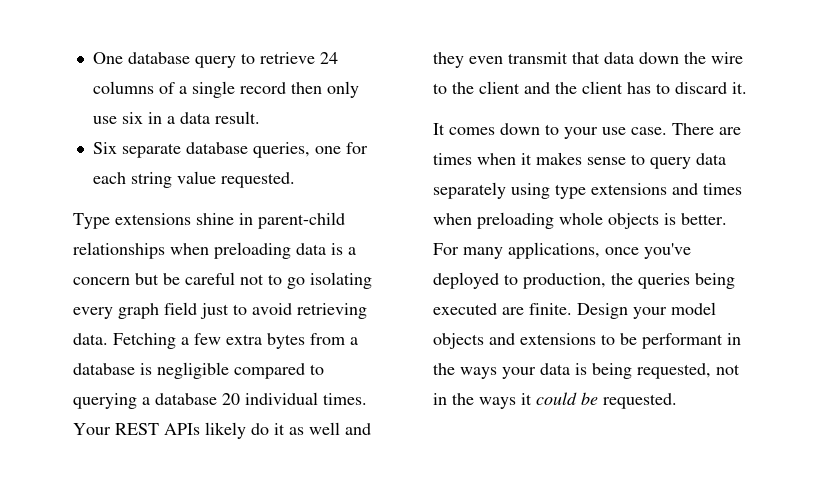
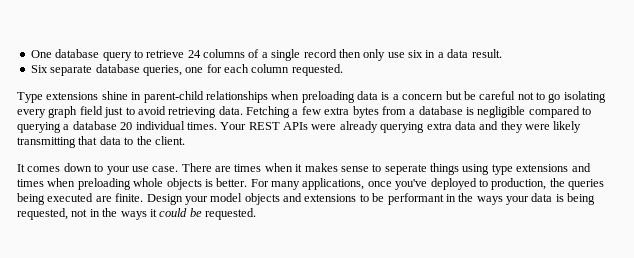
[130,171,216,188] string value -> [251,64,290,73] column
[205,422,371,439] [433,52,743,68] [433,81,747,94] likely do it as well and they even transmit that data down the wire to the client and the client has to discard it. -> [311,121,582,133] [17,136,185,148] were already querying extra data and they were likely transmitting that data to the client.
[650,153,726,169] [433,182,506,199] query data separately -> [384,163,459,175] seperate things

